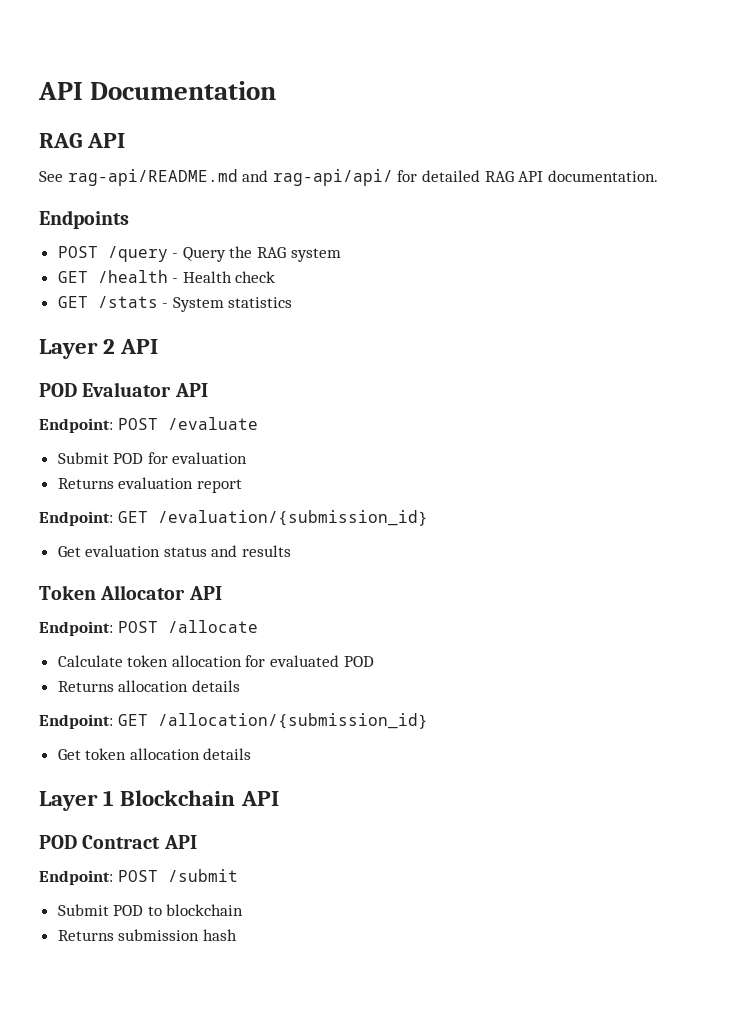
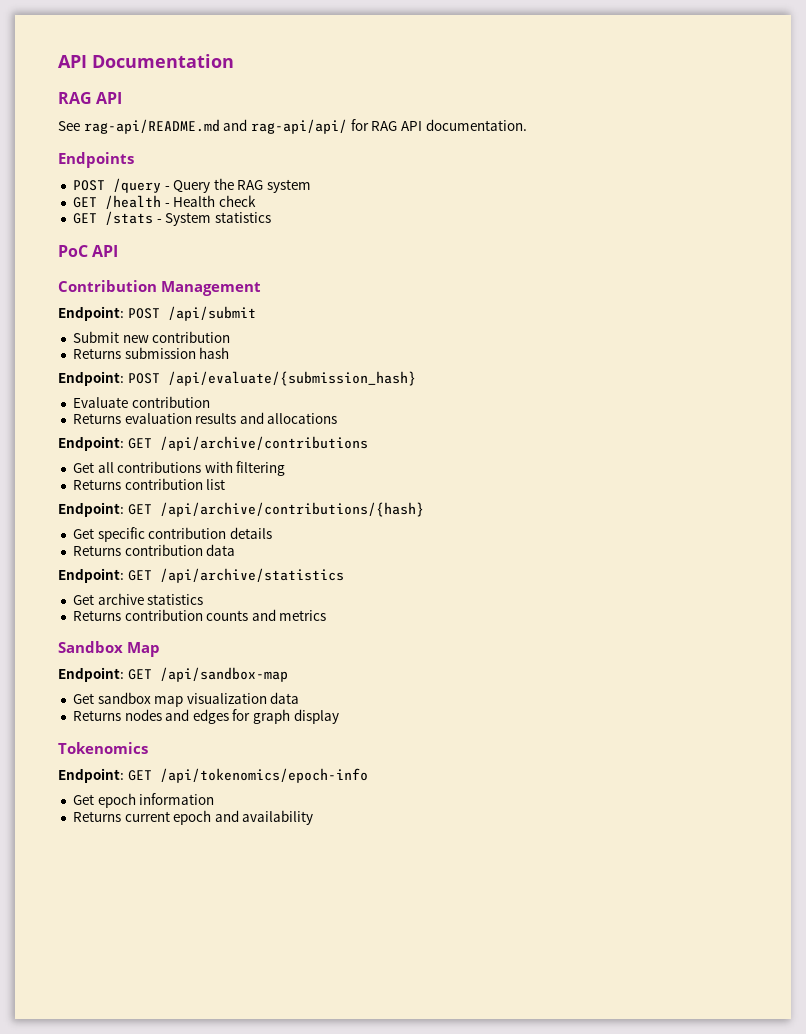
[421,170,480,182] detailed -> (369, 125) none
[39,339,159,359] [39,382,208,397] [39,417,258,433] [57,452,248,464] [57,477,242,493] [39,510,428,526] [57,545,292,557] [39,585,222,600] [39,620,258,636] [57,655,374,667] [57,680,240,692] [39,713,428,729] [57,748,252,760] [39,790,279,811] [39,835,197,849] [39,869,238,885] [57,904,244,916] [57,929,237,941] Layer 2 API // POD Evaluator API // Endpoint: POST /evaluate // Submit POD for evaluation // Returns evaluation report // Endpoint: GET /evaluation/{submission_id} // Get evaluation status and results // Token Allocator API // Endpoint: POST /allocate // Calculate token allocation for evaluated POD // Returns allocation details // Endpoint: GET /allocation/{submission_id} // Get token allocation details // Layer 1 Blockchain API // POD Contract API // Endpoint: POST /submit // Submit POD to blockchain // Returns submission hash -> [58,245,119,257] [58,280,262,296] [58,306,256,321] [72,331,231,343] [72,347,230,359] [58,371,416,386] [72,396,210,408] [72,412,338,424] [58,436,368,451] [72,461,286,476] [72,478,226,490] [58,502,424,517] [72,527,272,542] [72,544,236,556] [58,568,344,583] [72,593,204,605] [72,609,327,621] [58,641,161,657] [58,667,288,682] [72,692,300,707] [72,709,339,724] [58,742,148,754] [58,768,368,783] [72,793,215,808] [72,810,314,825] PoC API // Contribution Management // Endpoint: POST /api/submit // Submit new contribution // Returns submission hash // Endpoint: POST /api/evaluate/{submission_hash} // Evaluate contribution // Returns evaluation results and allocations // Endpoint: GET /api/archive/contributions // Get all contributions with filtering // Returns contribution list // Endpoint: GET /api/archive/contributions/{hash} // Get specific contribution details // Returns contribution data // Endpoint: GET /api/archive/statistics // Get archive statistics // Returns contribution counts and metrics // Sandbox Map // Endpoint: GET /api/sandbox-map // Get sandbox map visualization data // Returns nodes and edges for graph display // Tokenomics // Endpoint: GET /api/tokenomics/epoch-info // Get epoch information // Returns current epoch and availability

